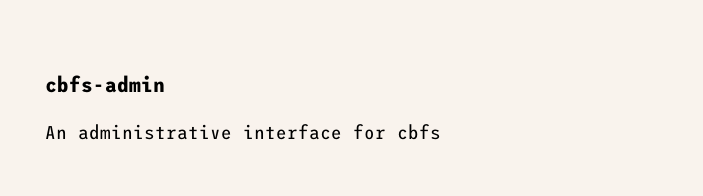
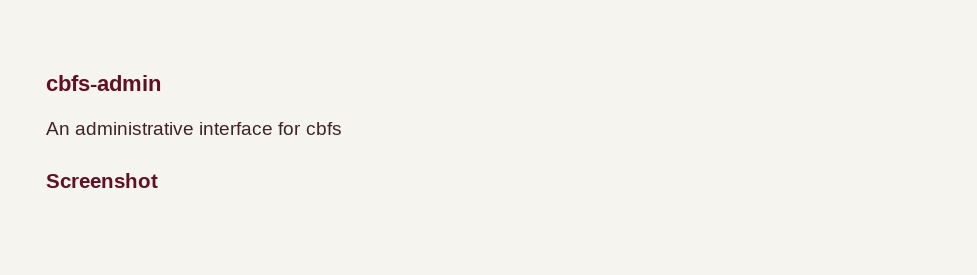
(441, 132) none -> [46,173,158,188] // Screenshot

